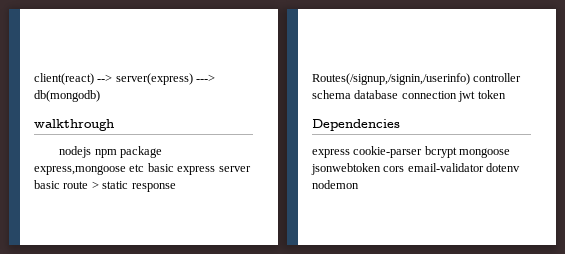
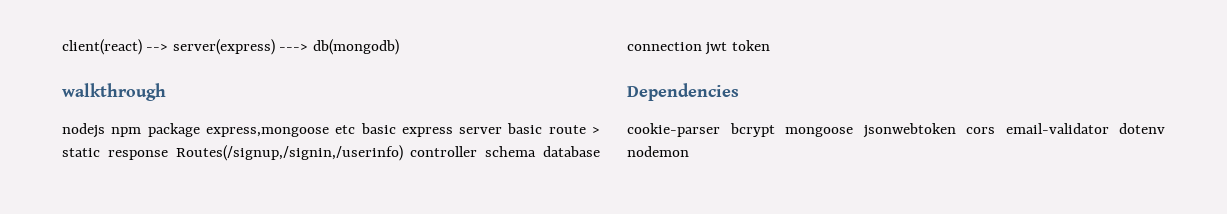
[312,149,350,158] express -> (739, 92) none

